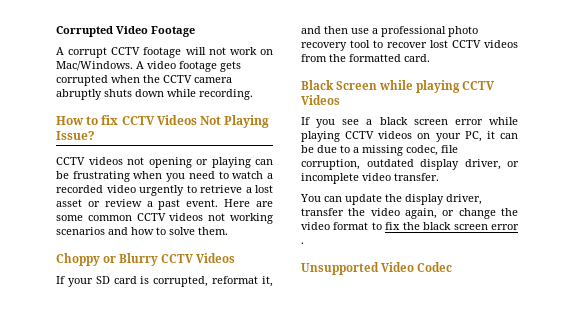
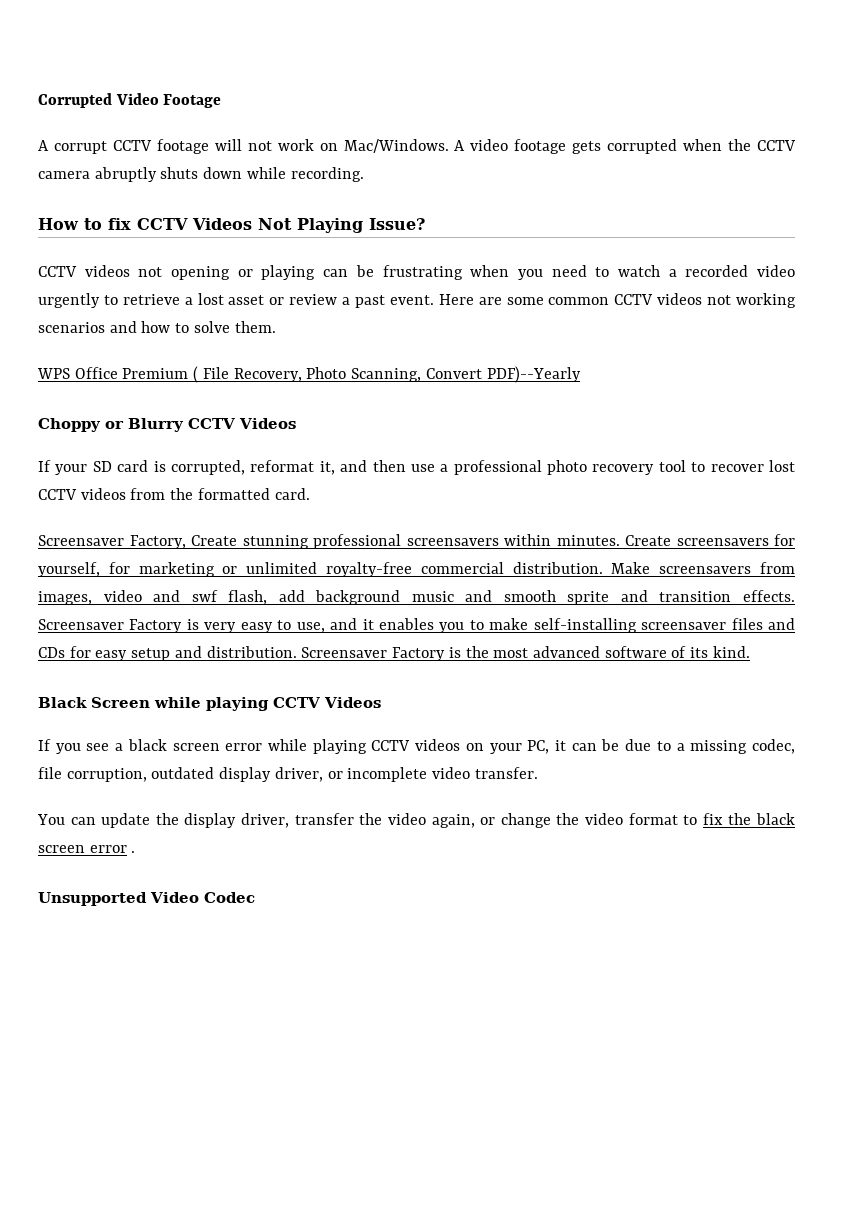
(228, 231) none -> [37,366,581,383] // WPS Office Premium ( File Recovery, Photo Scanning, Convert PDF)--Yearly
(430, 58) none -> [38,534,795,549] [38,562,795,577] [38,590,796,605] [38,618,795,633] [38,646,750,661] // Screensaver Factory, Create stunning professional screensavers within minutes. Create screensavers for yourself, for marketing or unlimited royalty-free commercial distribution. Make screensavers from images, video and swf flash, add background music and smooth sprite and transition effects. Screensaver Factory is very easy to use, and it enables you to make self-installing screensaver files and CDs for easy setup and distribution. Screensaver Factory is the most advanced software of its kind.

